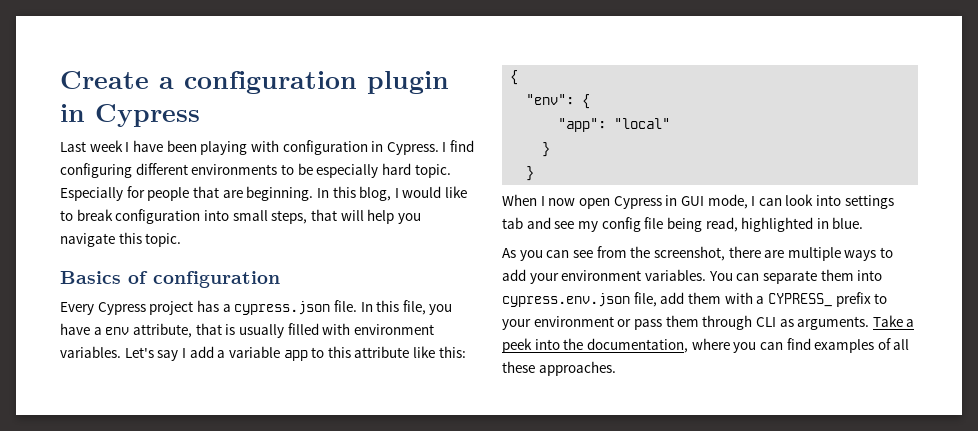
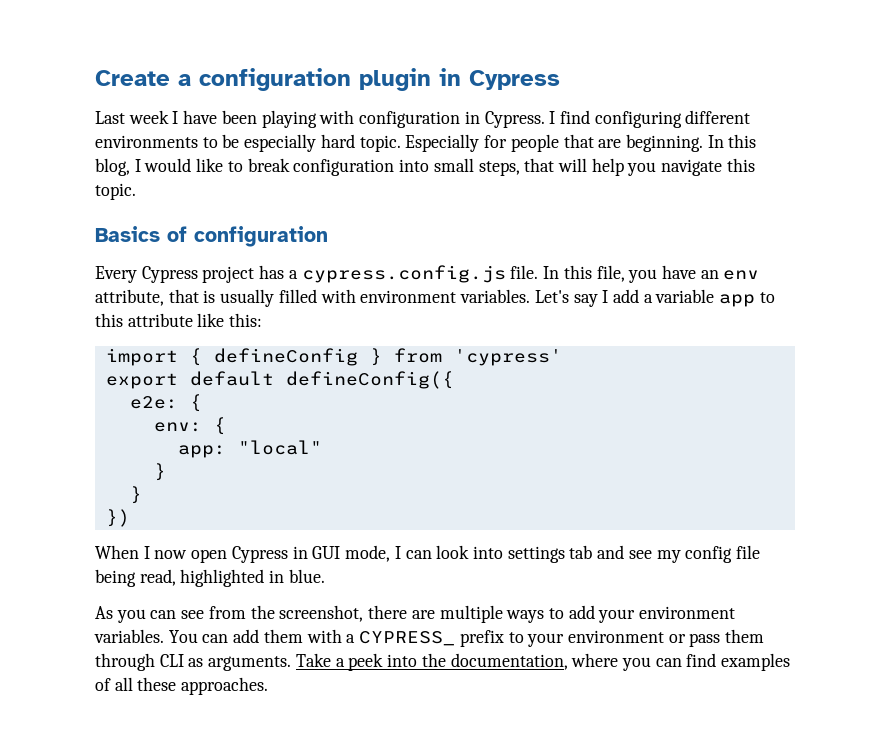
[234,301,331,315] cypress.json -> [301,265,506,283] cypress.config.js
[93,327,102,335] a -> [700,270,719,279] an
[510,70,519,85] [526,94,591,109] [558,118,607,132] { // "env": { // "app": -> [105,348,562,366] [105,371,454,389] [129,394,202,412] [153,417,226,435] [177,445,226,458] import { defineConfig } from 'cypress' // export default defineConfig({ // e2e: { // env: { // app:
(535, 173) none -> [105,509,130,527] // })
[762,269,883,284] [502,292,657,307] separate them into cypress.env.json file, -> (229, 638) none

